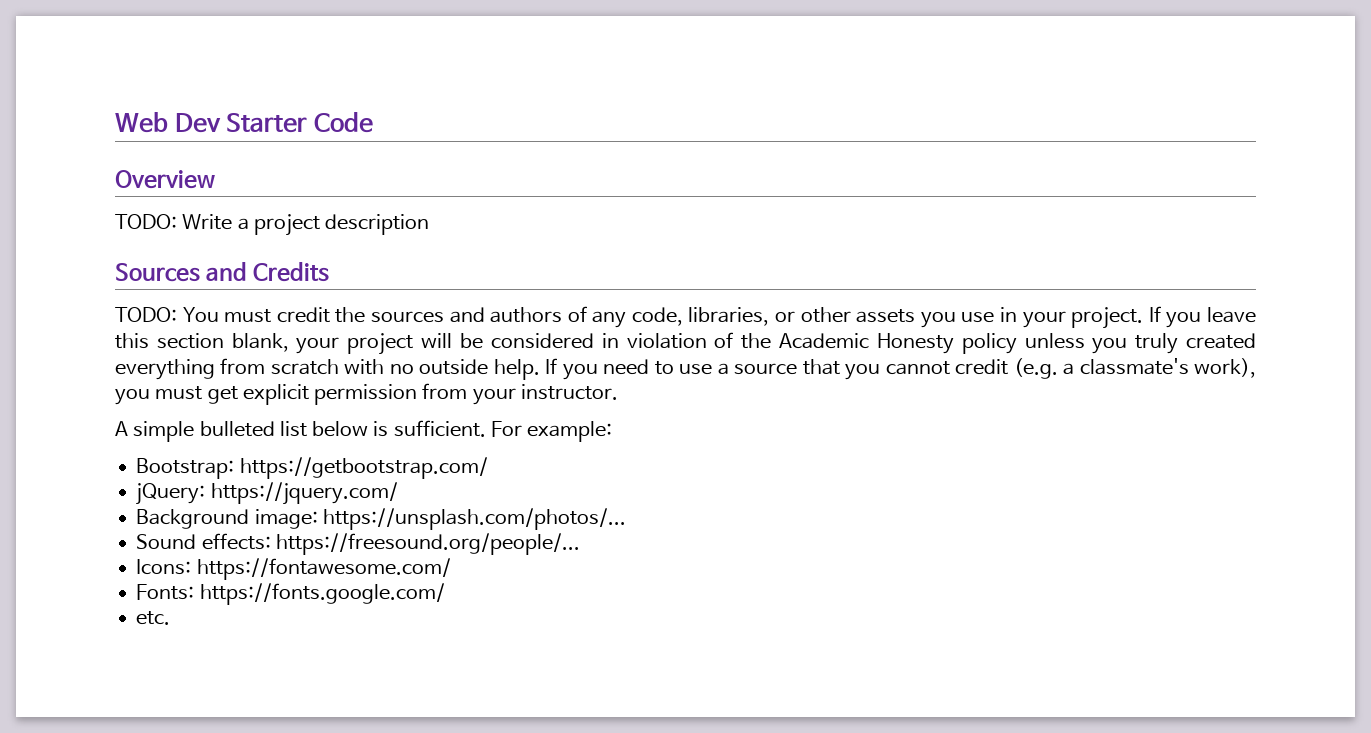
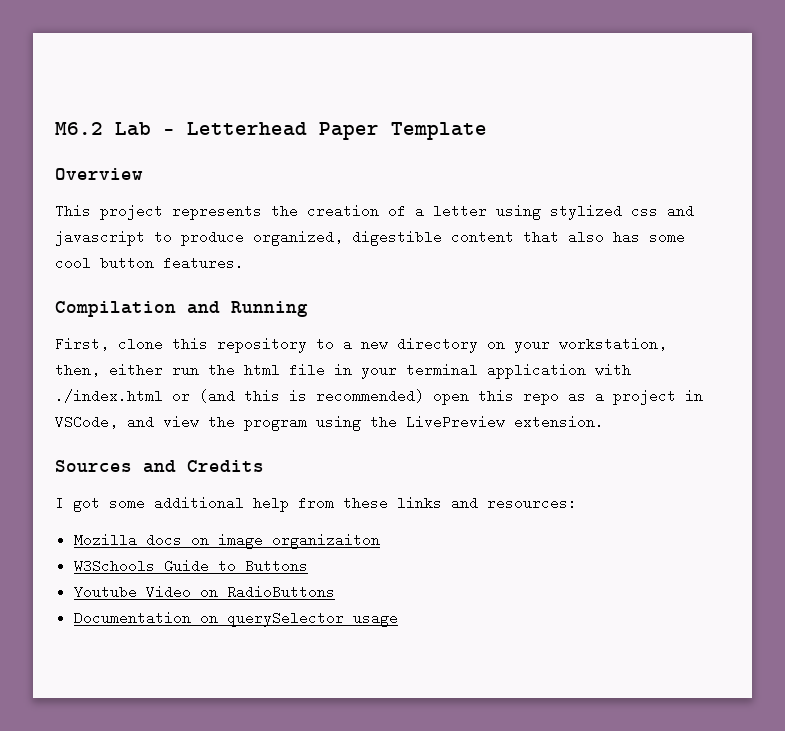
[115,112,373,133] [115,170,215,189] [115,214,430,236] [115,262,330,282] [115,306,1257,329] [115,332,1257,355] [115,358,1256,380] [115,383,618,405] [115,420,613,442] [136,457,488,479] [136,482,398,505] [136,508,626,530] [136,533,580,555] [136,558,451,580] [136,583,445,605] [136,611,171,625] Web Dev Starter Code // Overview // TODO: Write a project description // Sources and Credits // TODO: You must credit the sources and authors of any code, libraries, or other assets you use in your project. If you leave this section blank, your project will be considered in violation of the Academic Honesty policy unless you truly created everything from scratch with no outside help. If you need to use a source that you cannot credit (e.g. a classmate's work), you must get explicit permission from your instructor. // A simple bulleted list below is sufficient. For example: // Bootstrap: https://getbootstrap.com/ // jQuery: https://jquery.com/ // Background image: https://unsplash.com/photos/... // Sound effects: https://freesound.org/people/... // Icons: https://fontawesome.com/ // Fonts: https://fonts.google.com/ // etc. -> [55,122,487,140] [55,168,143,180] [55,204,694,220] [55,230,685,246] [55,256,244,270] [55,301,308,317] [55,337,667,353] [55,363,631,379] [55,389,703,405] [55,415,604,431] [55,460,264,473] [55,496,577,512] [73,533,380,549] [73,559,308,573] [73,585,335,599] [73,611,398,627] M6.2 Lab - Letterhead Paper Template // Overview // This project represents the creation of a letter using stylized css and javascript to produce organized, digestible content that also has some cool button features. // Compilation and Running // First, clone this repository to a new directory on your workstation, then, either run the html file in your terminal application with ./index.html or (and this is recommended) open this repo as a project in VSCode, and view the program using the LivePreview extension. // Sources and Credits // I got some additional help from these links and resources: // Mozilla docs on image organizaiton // W3Schools Guide to Buttons // Youtube Video on RadioButtons // Documentation on querySelector usage

